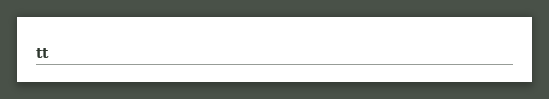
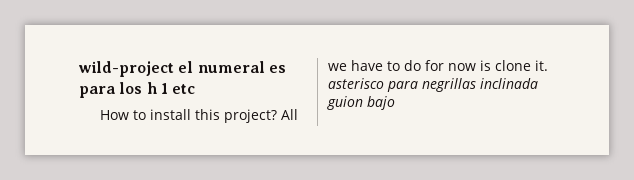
[36,48,49,58] tt -> [78,61,286,77] [79,82,196,98] [99,109,298,123] [328,60,548,71] [328,78,538,92] [327,96,395,110] wild-project el numeral es para los h 1 etc // How to install this project? All we have to do for now is clone it. asterisco para negrillas inclinada guion bajo

